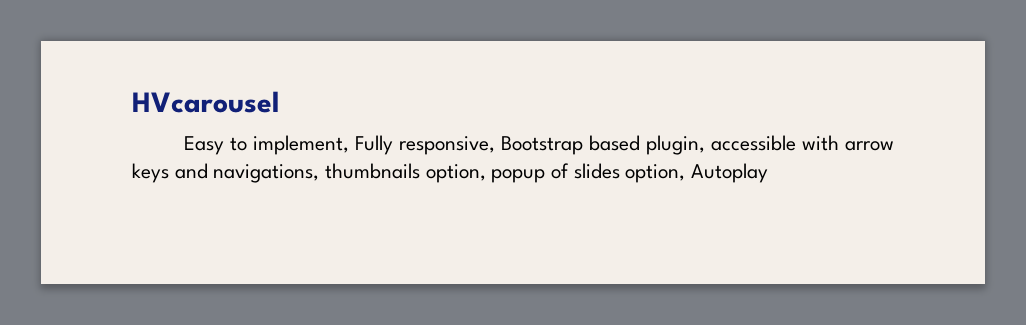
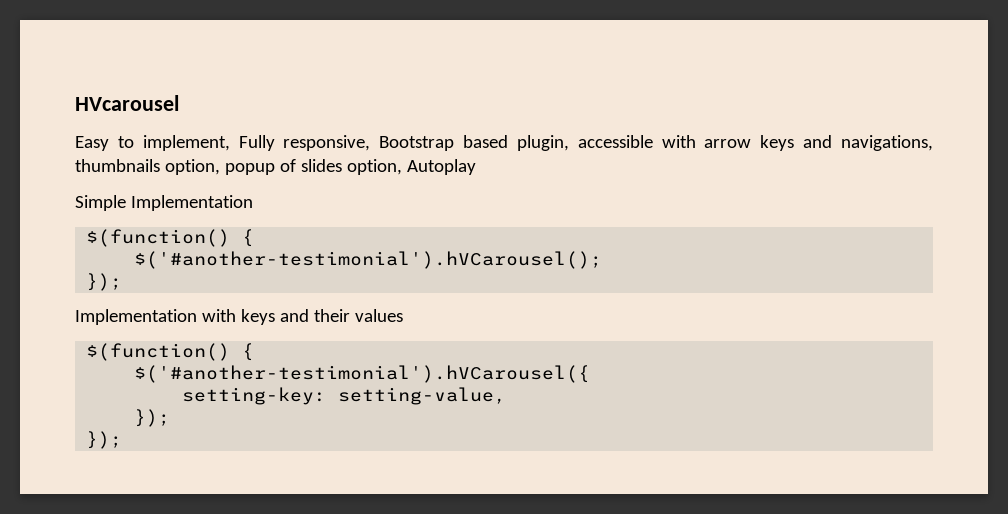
(769, 173) none -> [75,195,253,211] [86,229,255,247] [134,251,603,269] [86,273,123,291] [75,309,403,325] [86,343,255,361] [134,365,591,383] [182,387,507,405] [134,409,171,427] [86,431,123,449] // Simple Implementation // $(function() { // $('#another-testimonial').hVCarousel(); // }); // Implementation with keys and their values // $(function() { // $('#another-testimonial').hVCarousel({ // setting-key: setting-value, // }); // });

